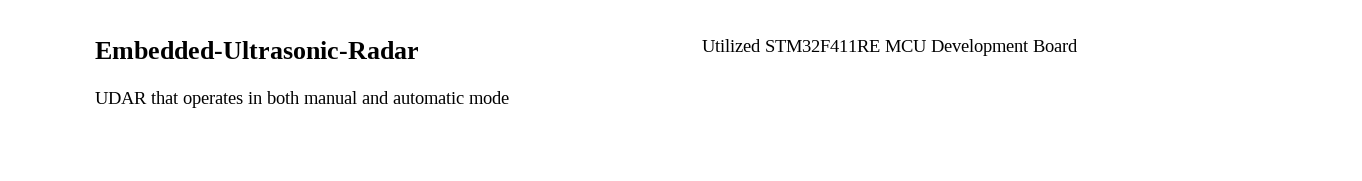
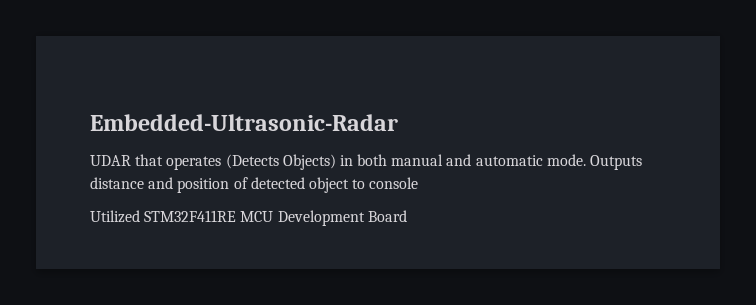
(243, 100) none -> [225,154,336,170] (Detects Objects)
[469,91,509,104] mode -> [546,154,643,170] [90,177,419,193] mode. Outputs distance and position of detected object to console

